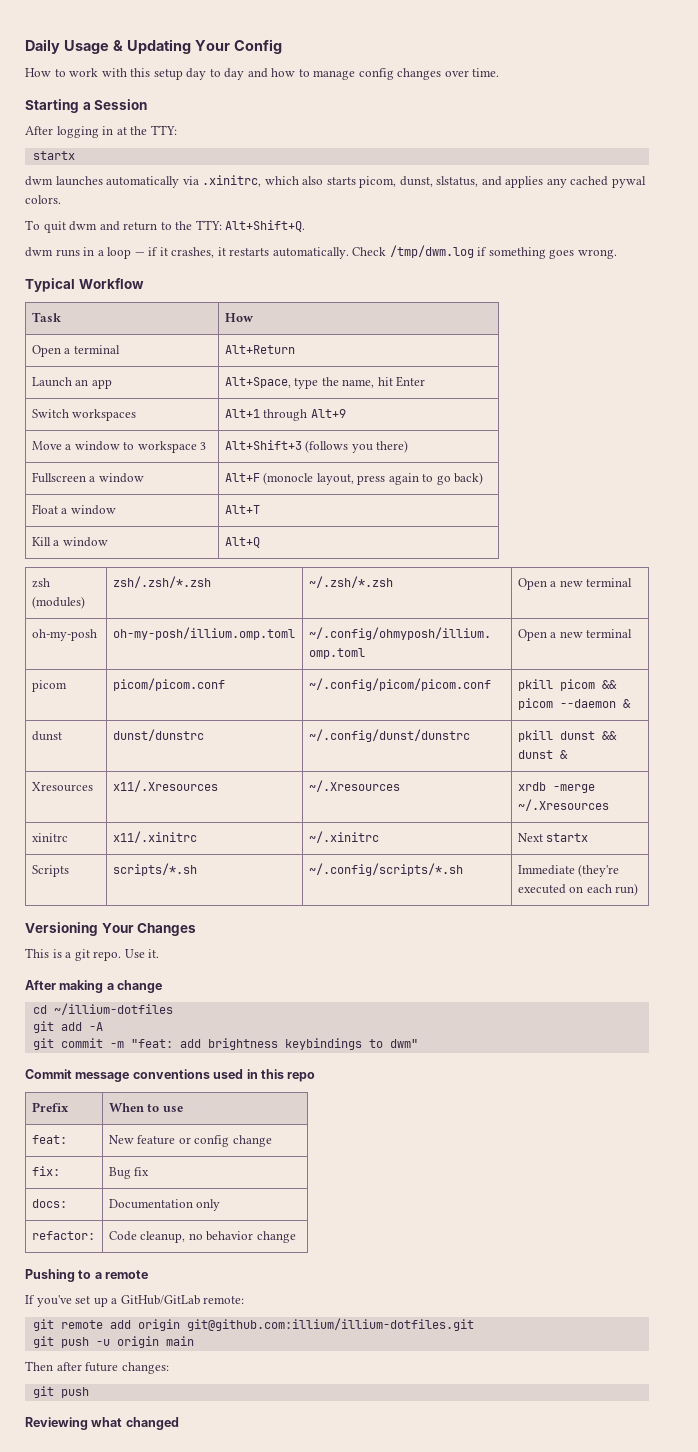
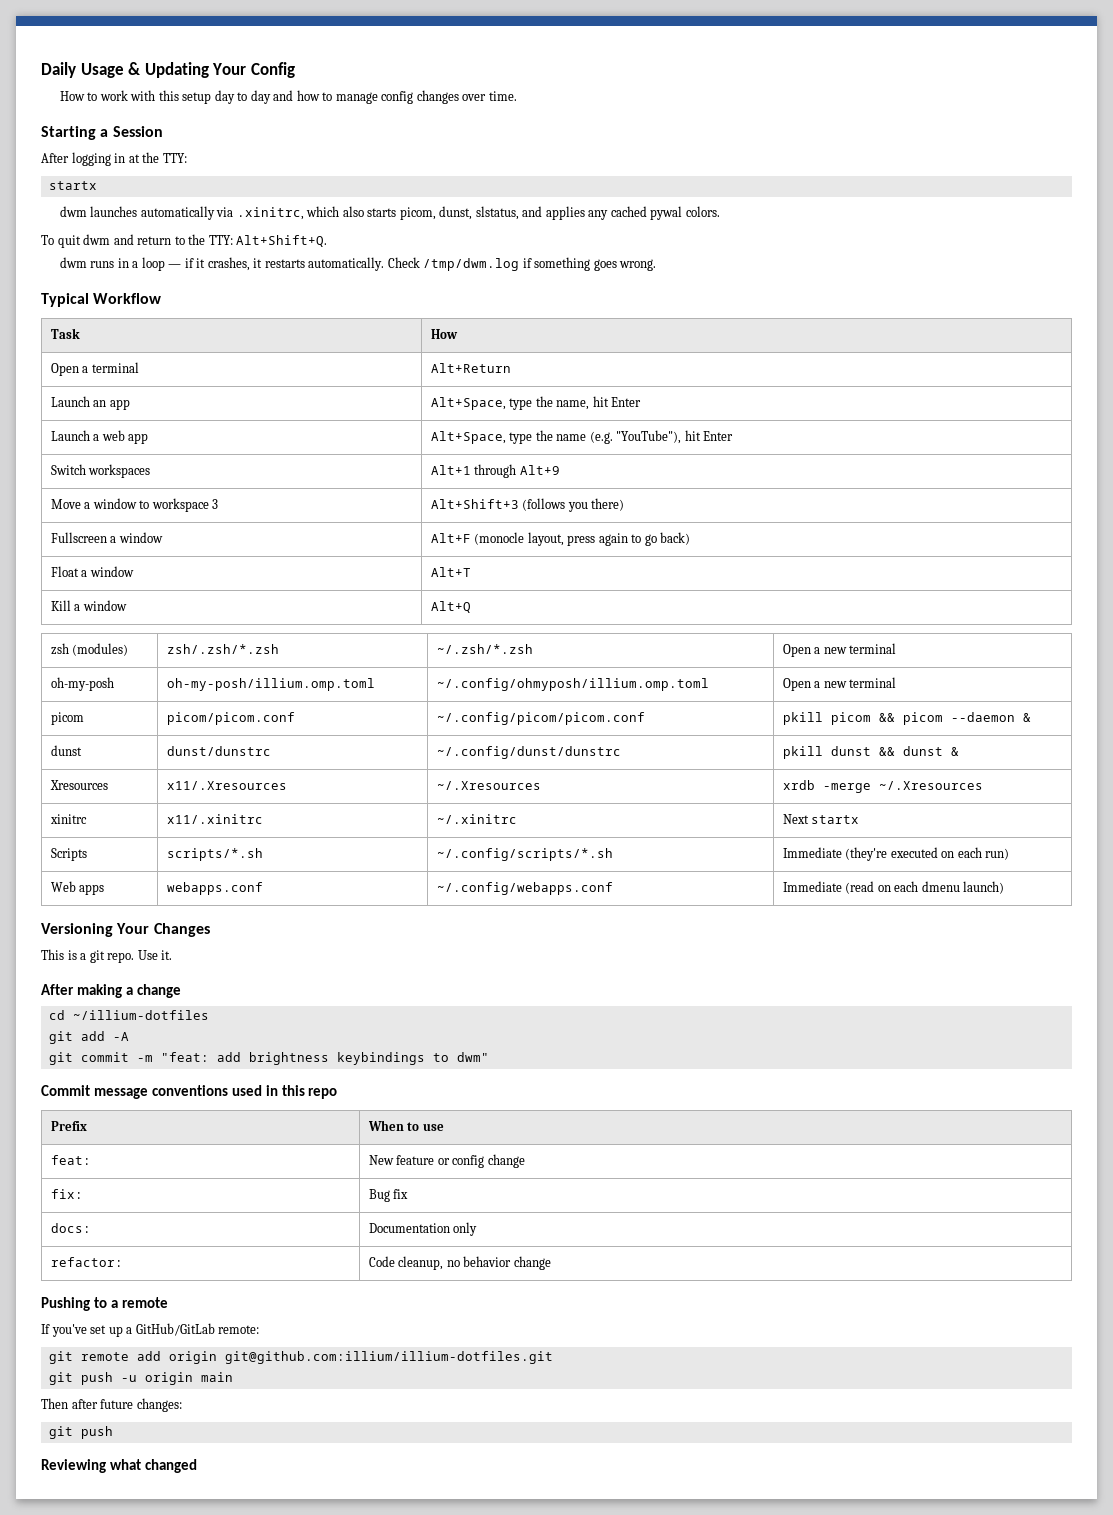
(426, 381) none -> [50,430,149,444] [430,430,734,444] // Launch a web app | Alt+Space, type the name (e.g. "YouTube"), hit Enter
(639, 889) none -> [50,881,105,895] [166,882,263,895] [436,882,613,895] [782,881,1005,894] // Web apps | webapps.conf | ~/.config/webapps.conf | Immediate (read on each dmenu launch)

